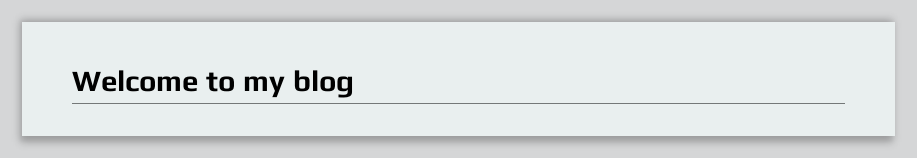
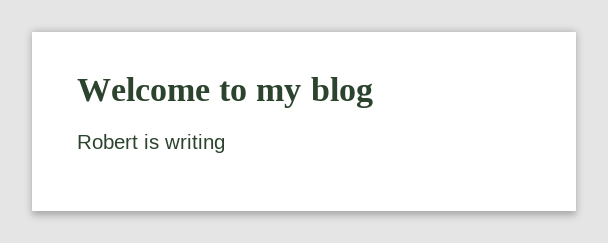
(354, 84) none -> [77,134,225,153] // Robert is writing

